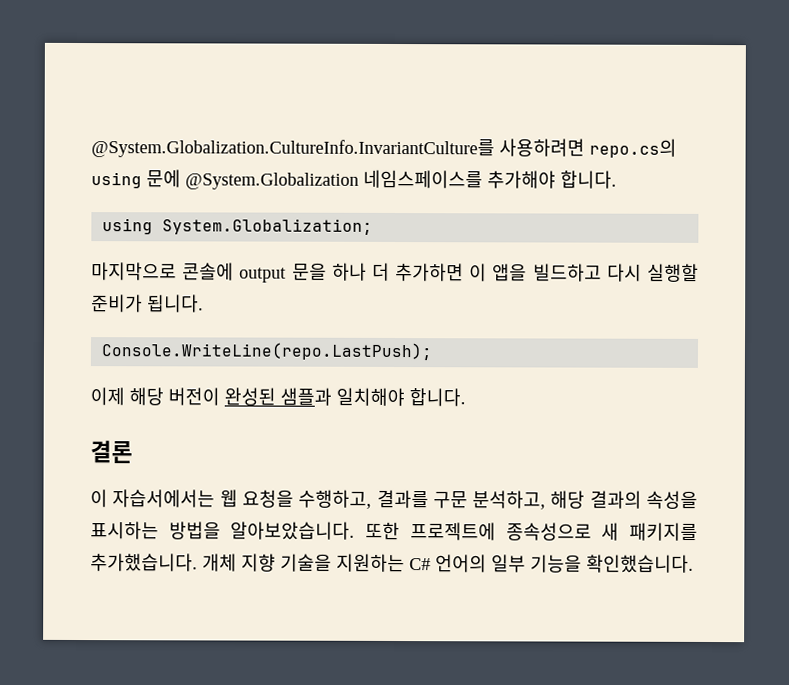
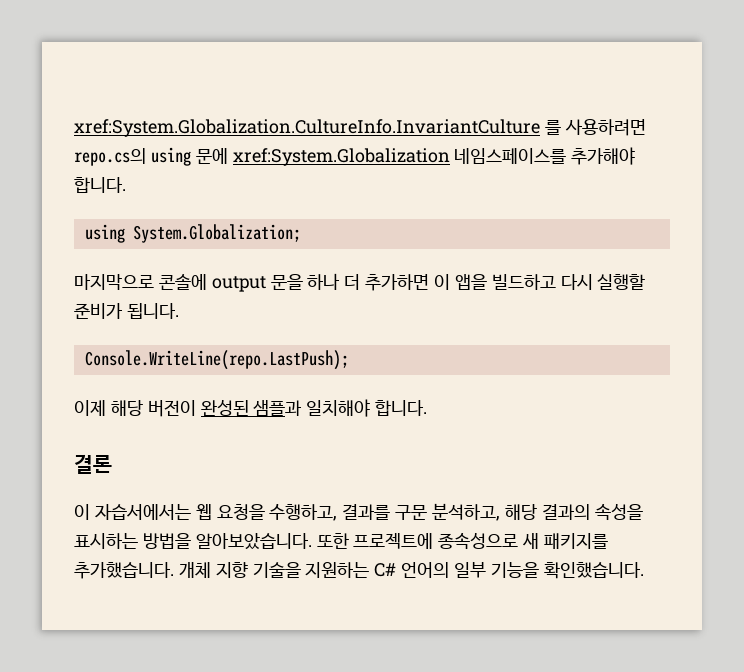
[91,138,495,159] @System.Globalization.CultureInfo.InvariantCulture를 -> [74,119,561,137] xref:System.Globalization.CultureInfo.InvariantCulture 를
[185,172,359,190] @System.Globalization -> [232,148,450,166] xref:System.Globalization

